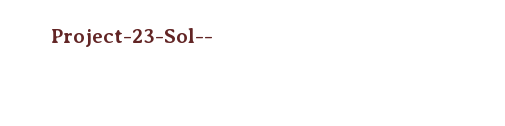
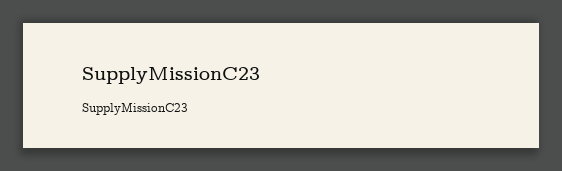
[51,28,213,47] Project-23-Sol-- -> [82,67,260,84] [82,102,188,115] SupplyMissionC23 // SupplyMissionC23

